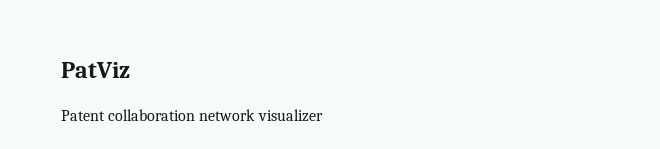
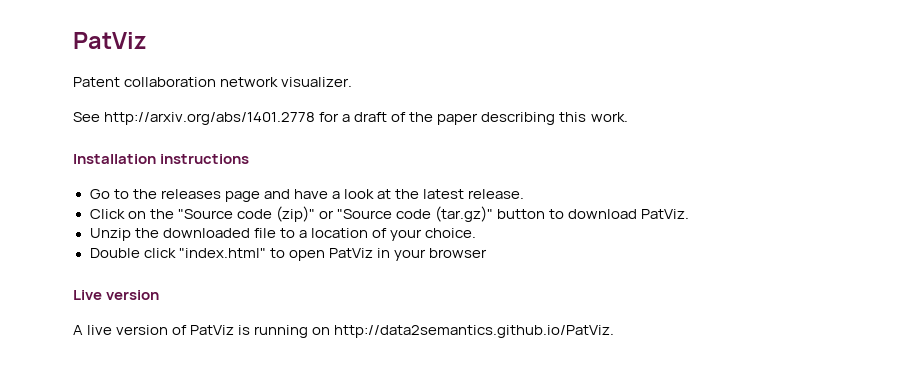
[257,109,323,122] visualizer -> [281,77,353,87] [73,112,628,125] [73,154,250,164] [89,189,525,202] [89,206,690,222] [89,228,476,241] [89,248,487,261] [73,290,160,300] [73,325,615,338] visualizer. // See http://arxiv.org/abs/1401.2778 for a draft of the paper describing this work. // Installation instructions // Go to the releases page and have a look at the latest release. // Click on the "Source code (zip)" or "Source code (tar.gz)" button to download PatViz. // Unzip the downloaded file to a location of your choice. // Double click "index.html" to open PatViz in your browser // Live version // A live version of PatViz is running on http://data2semantics.github.io/PatViz.

